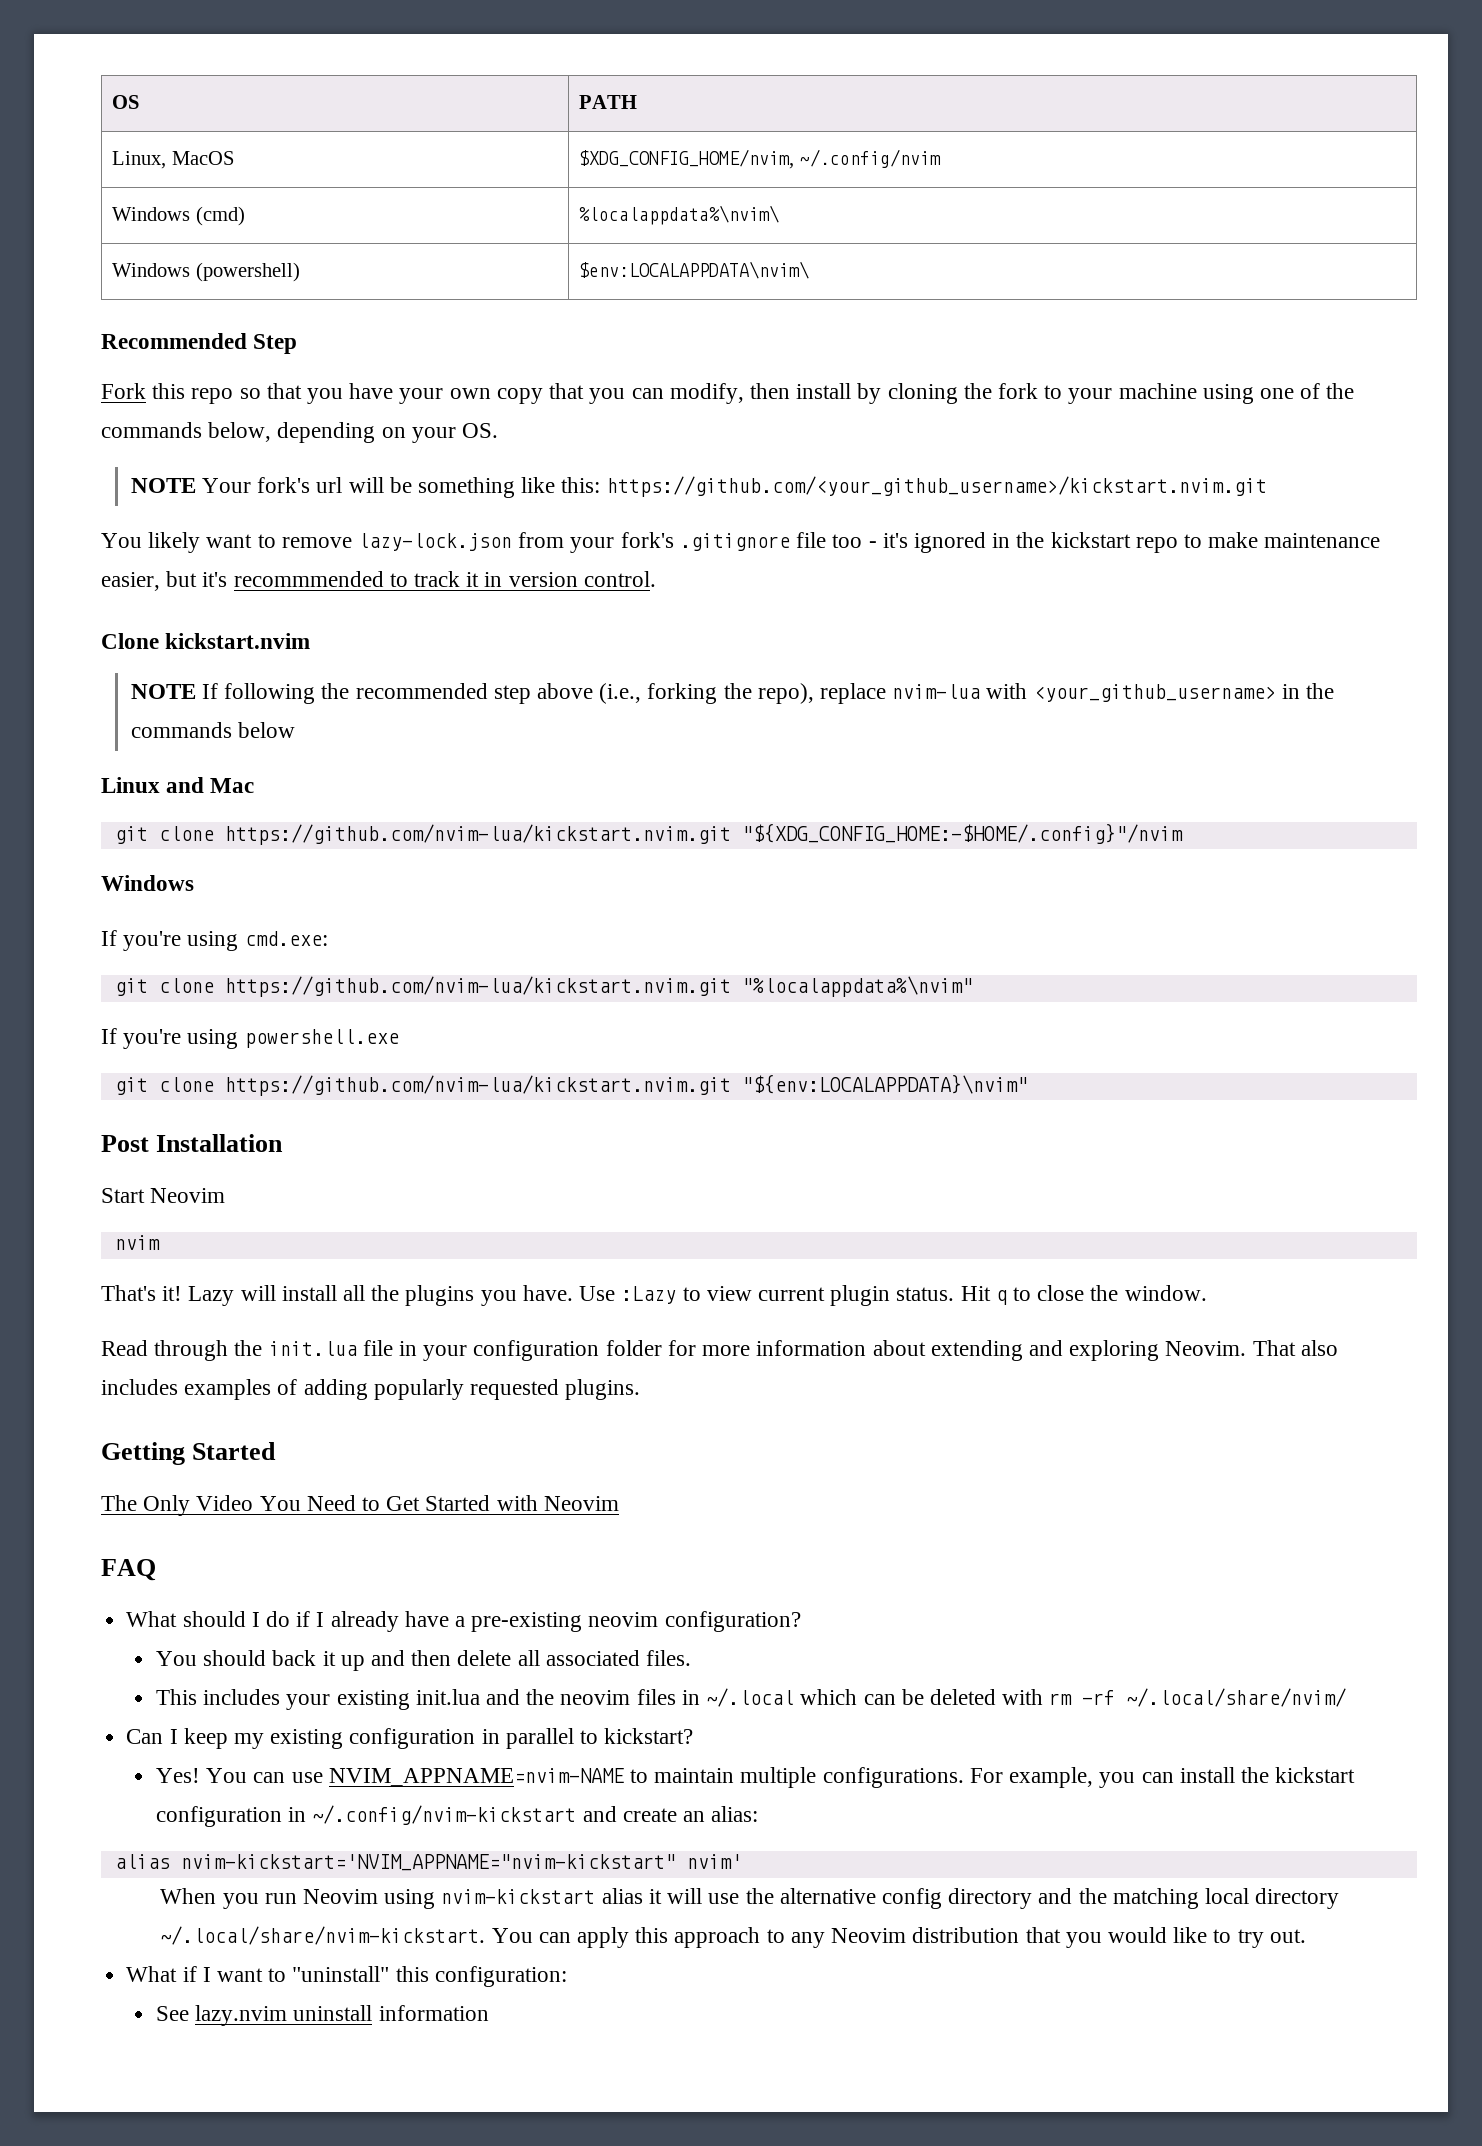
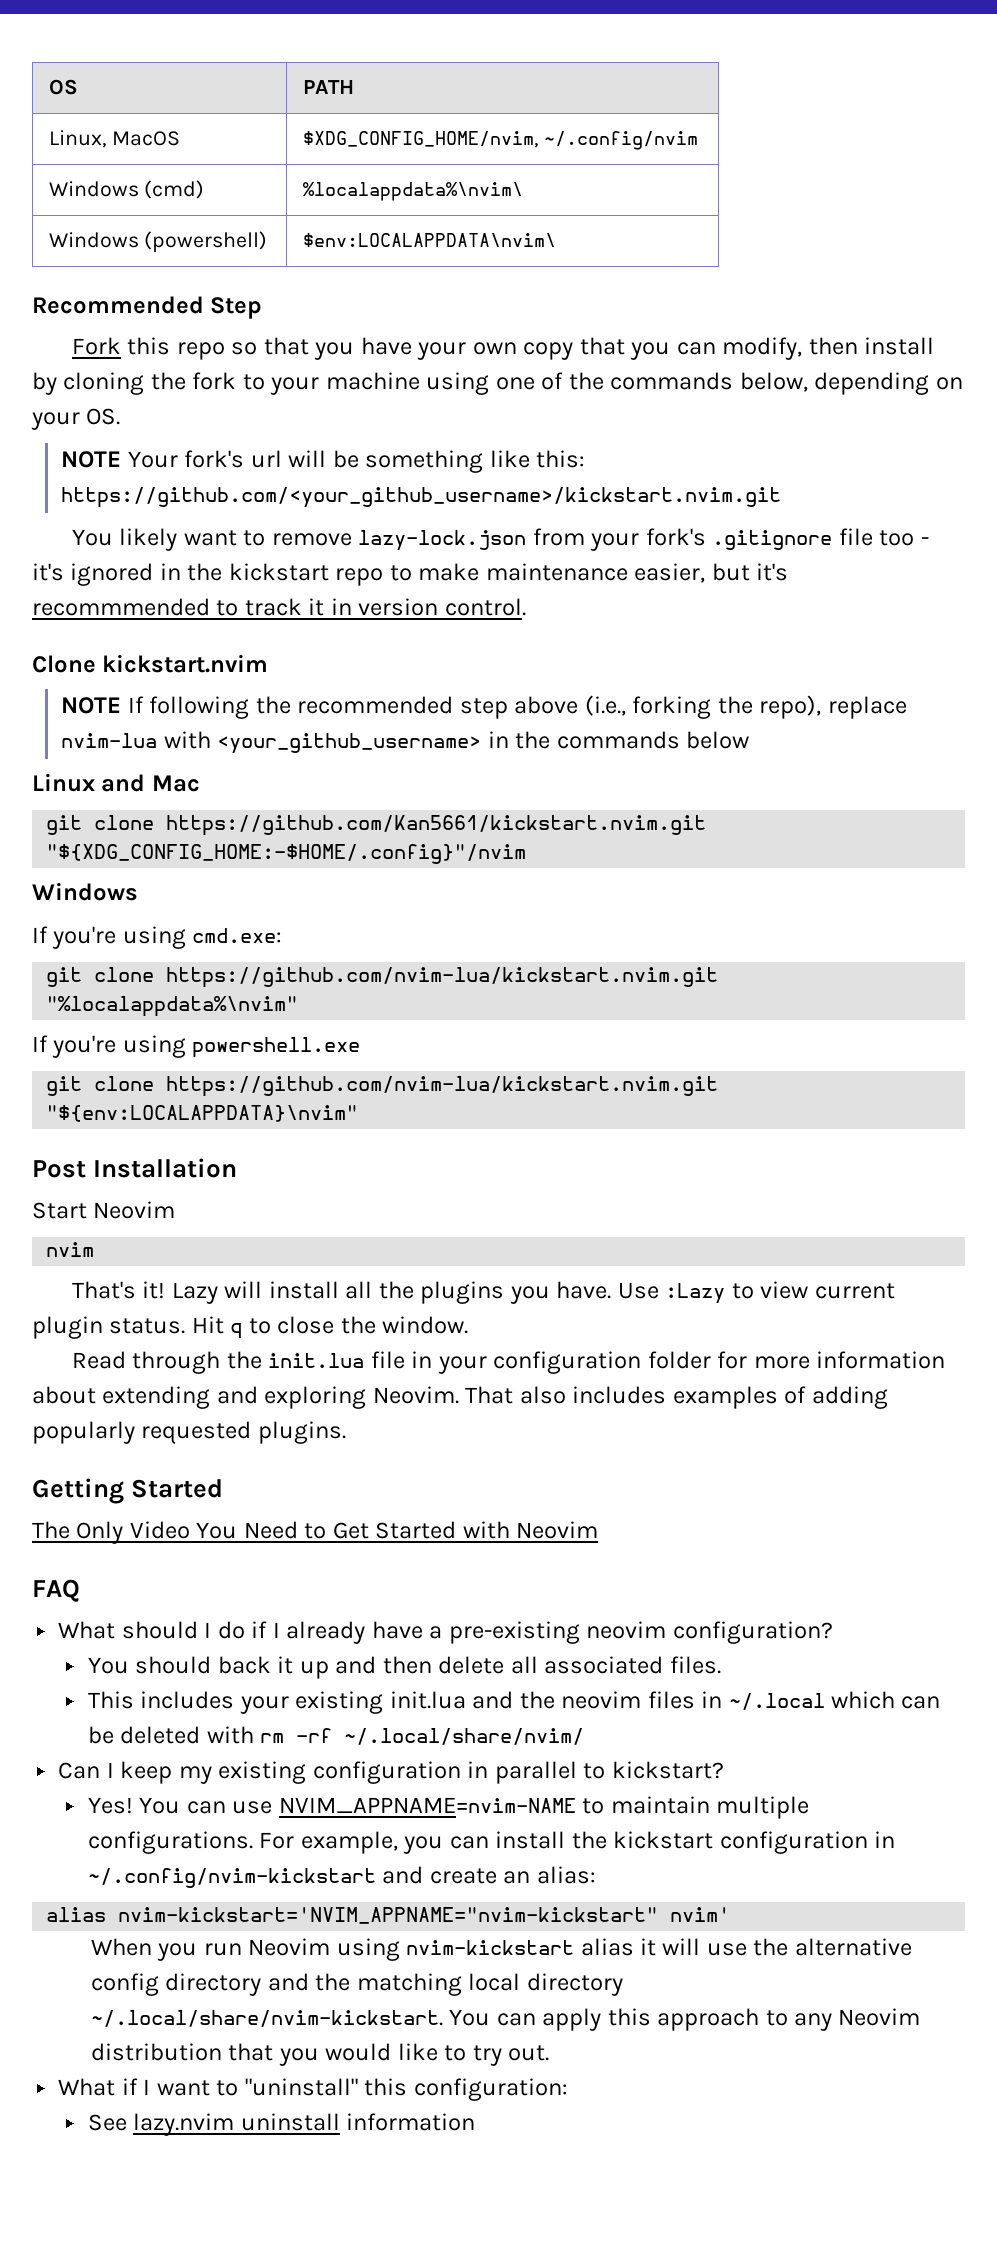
[224,824,731,845] https://github.com/nvim-lua/kickstart.nvim.git -> [166,815,707,836] https://github.com/Kan5661/kickstart.nvim.git

